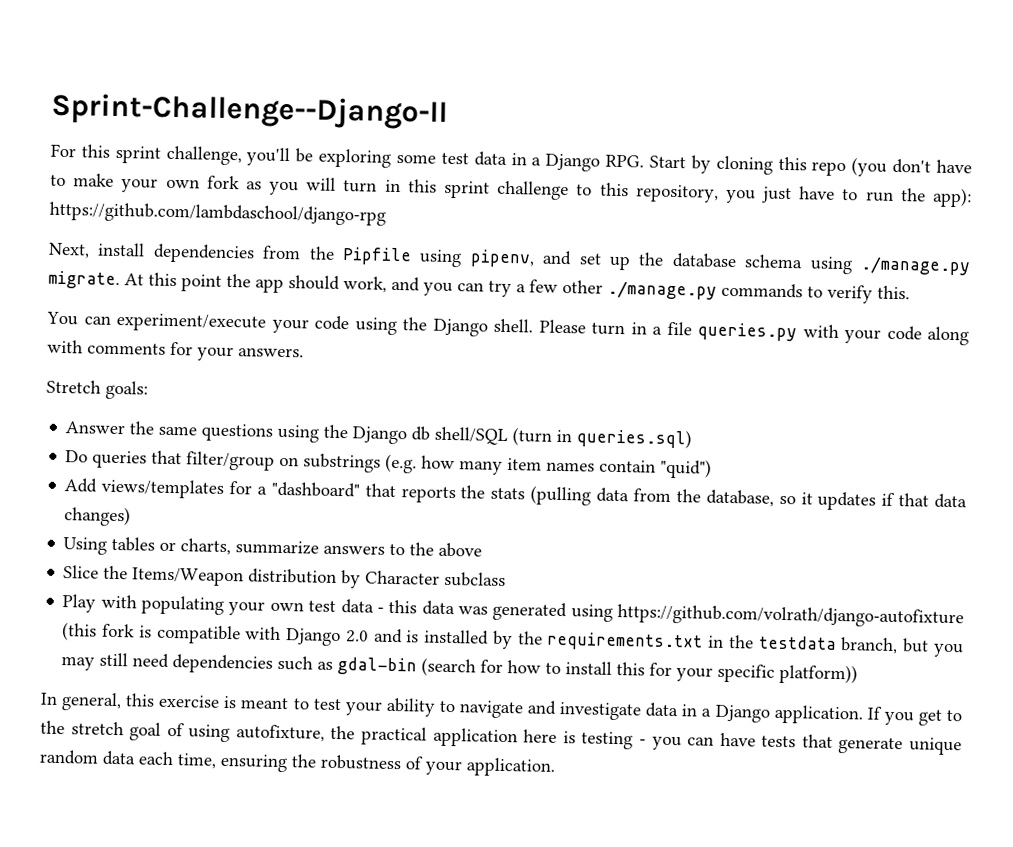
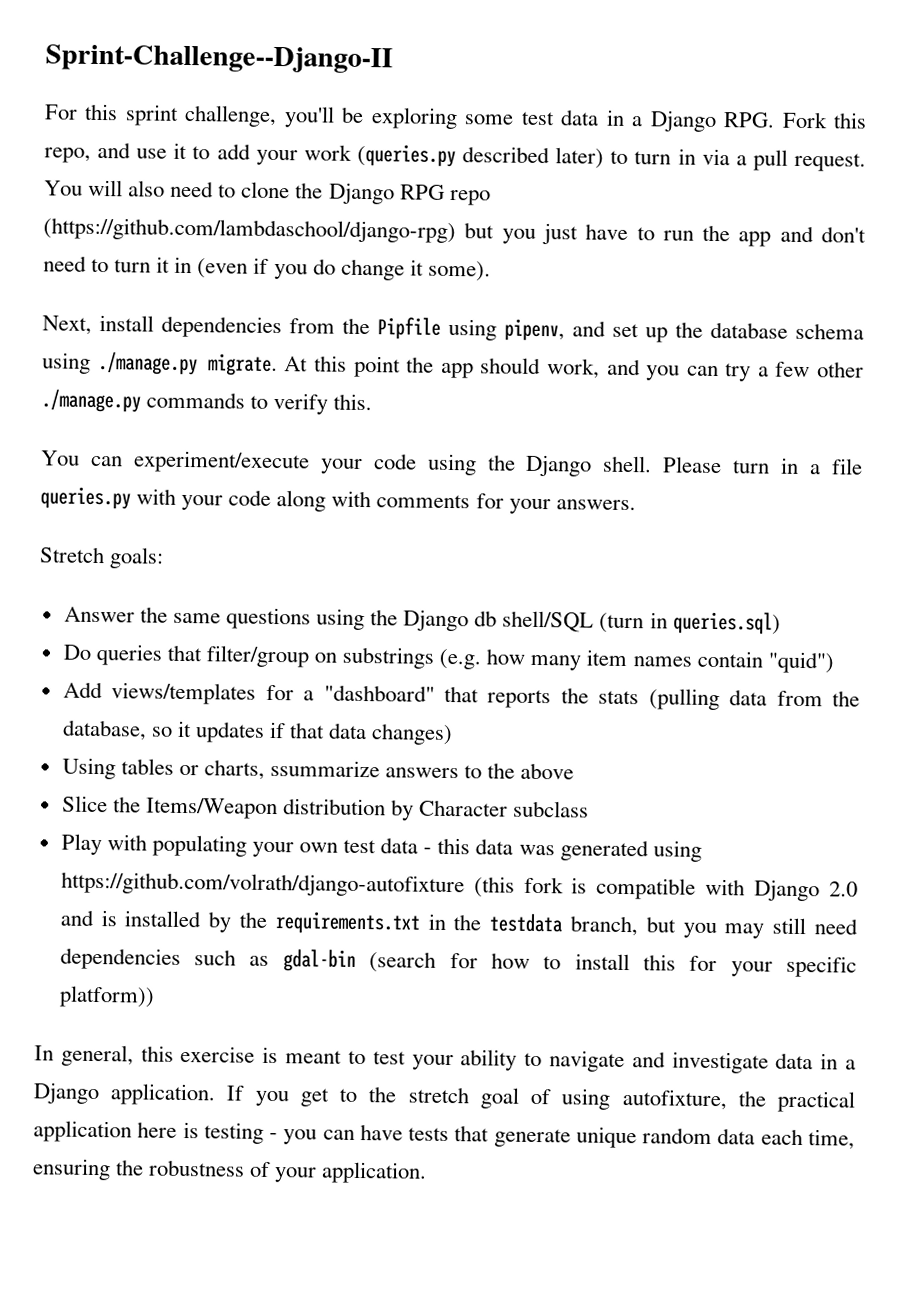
[649,155,973,177] [50,173,719,203] Start by cloning this repo (you don't have to make your own fork as you will turn in this sprint challenge to this repository, -> [781,111,868,129] [44,141,867,172] [44,179,491,206] [43,217,495,244] Fork this repo, and use it to add your work (queries.py described later) to turn in via a pull request. You will also need to clone the Django RPG repo (https://github.com/lambdaschool/django-rpg) but
[931,187,972,208] [49,201,386,226] app): https://github.com/lambdaschool/django-rpg -> [738,225,866,247] [43,255,491,282] app and don't need to turn it in (even if you do change it some).
[235,540,320,555] summarize -> [270,759,381,778] ssummarize

